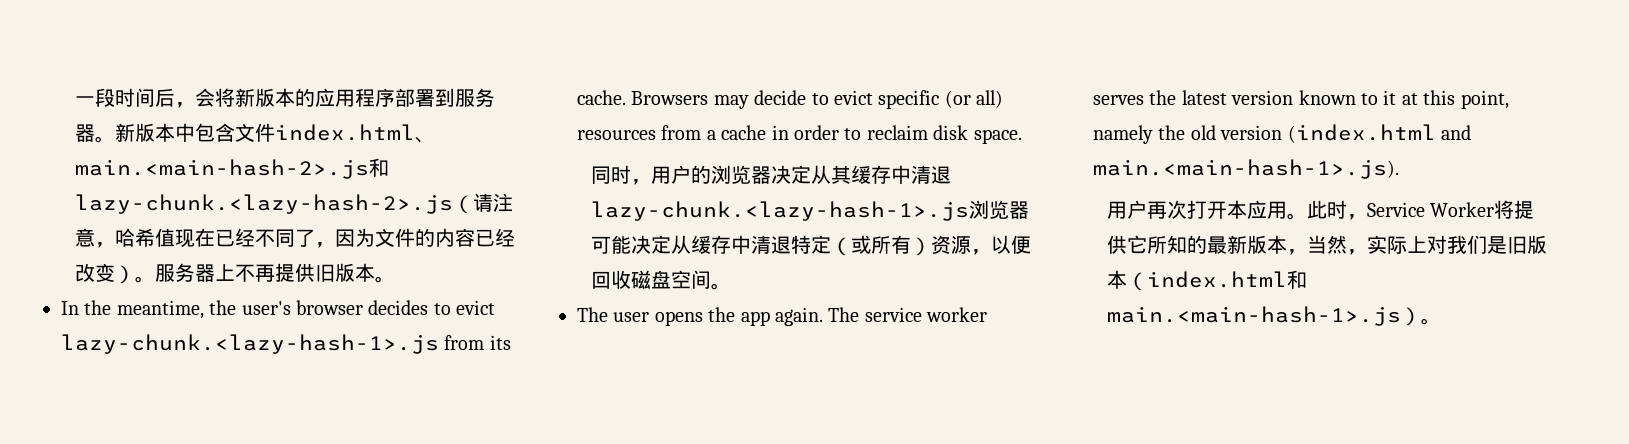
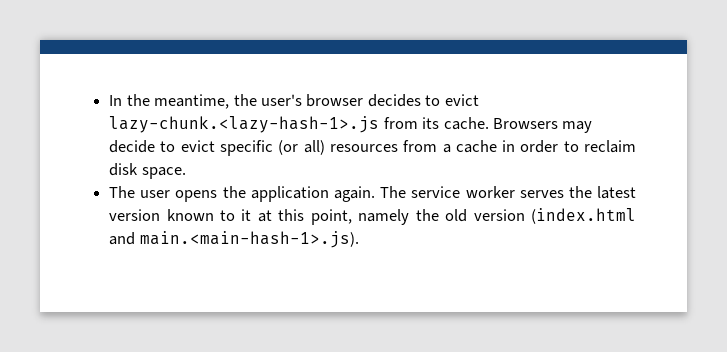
[74,88,495,108] [74,123,435,143] [74,158,389,179] [74,193,513,214] [74,228,515,248] [74,263,395,284] 一段时间后，会将新版本的应用程序部署到服务器。新版本中包含文件index.html、main.<main-hash-2>.js和lazy-chunk.<lazy-hash-2>.js（请注意，哈希值现在已经不同了，因为文件的内容已经改变）。服务器上不再提供旧版本。 // -> (109, 100) none
[590,165,951,185] [590,200,1029,221] [590,235,1031,256] [590,270,731,290] // 同时，用户的浏览器决定从其缓存中清退lazy-chunk.<lazy-hash-1>.js浏览器可能决定从缓存中清退特定（或所有）资源，以便回收磁盘空间。 -> (186, 173) none
[740,311,770,326] app -> [250,186,329,202] application
[1106,200,1535,220] [1106,235,1547,255] [1106,270,1307,291] [1106,306,1441,326] // 用户再次打开本应用。此时，Service Worker将提供它所知的最新版本，当然，实际上对我们是旧版本（index.html和main.<main-hash-1>.js）。 -> (359, 239) none

